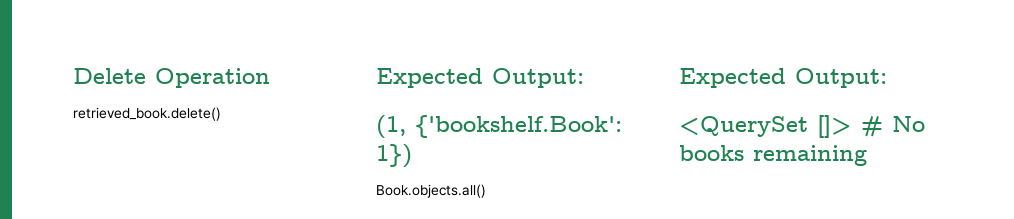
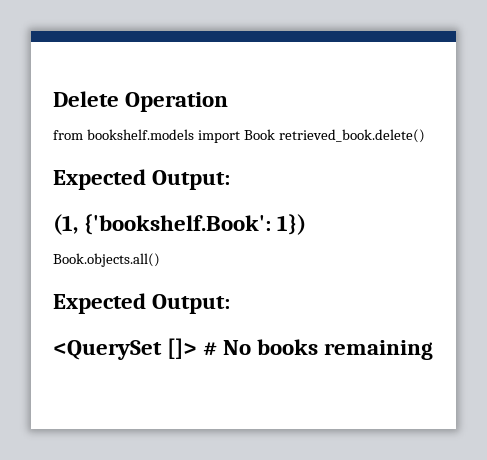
(270, 78) none -> [53,129,275,143] from bookshelf.models import Book

